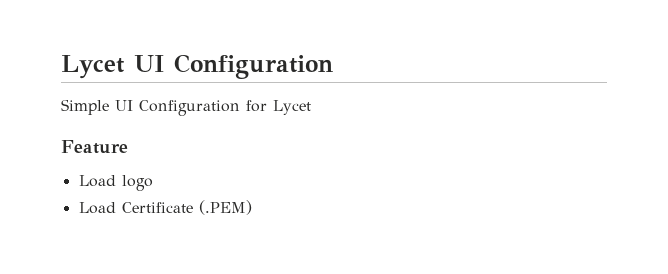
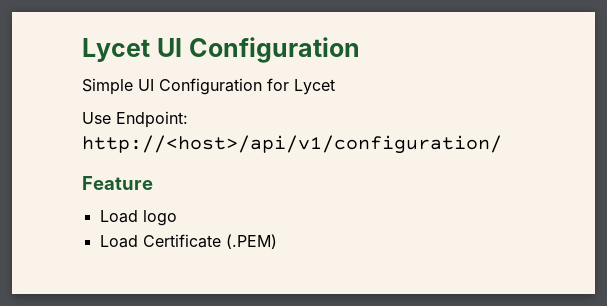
(311, 107) none -> [82,111,188,128] [82,135,502,154] // Use Endpoint: http://<host>/api/v1/configuration/

